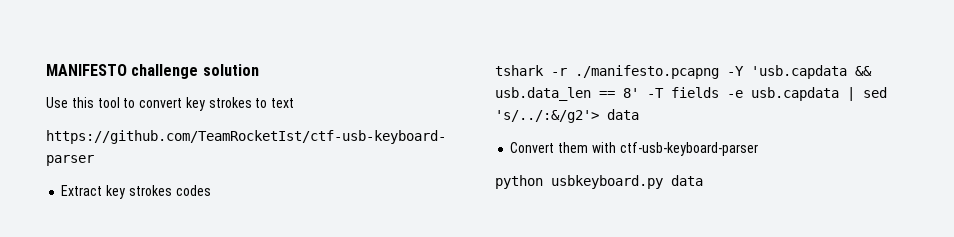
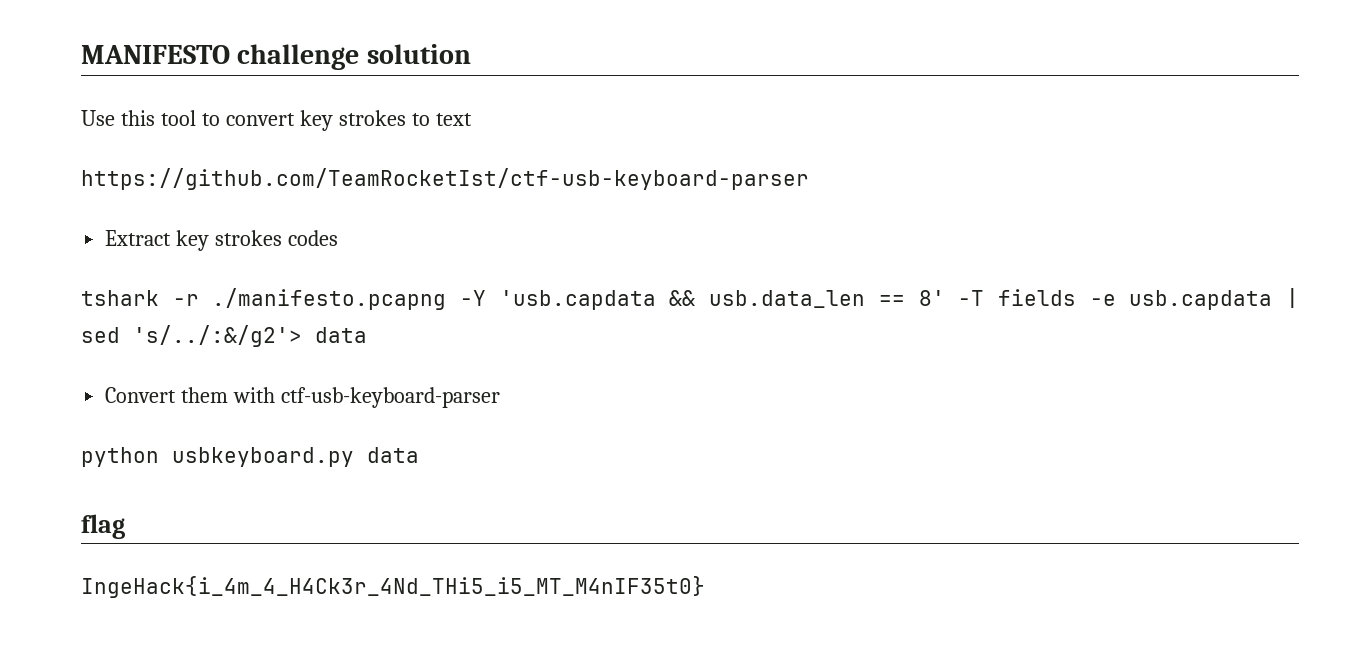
(703, 180) none -> [81,514,125,539] [81,576,705,598] // flag // IngeHack{i_4m_4_H4Ck3r_4Nd_THi5_i5_MT_M4nIF35t0}

